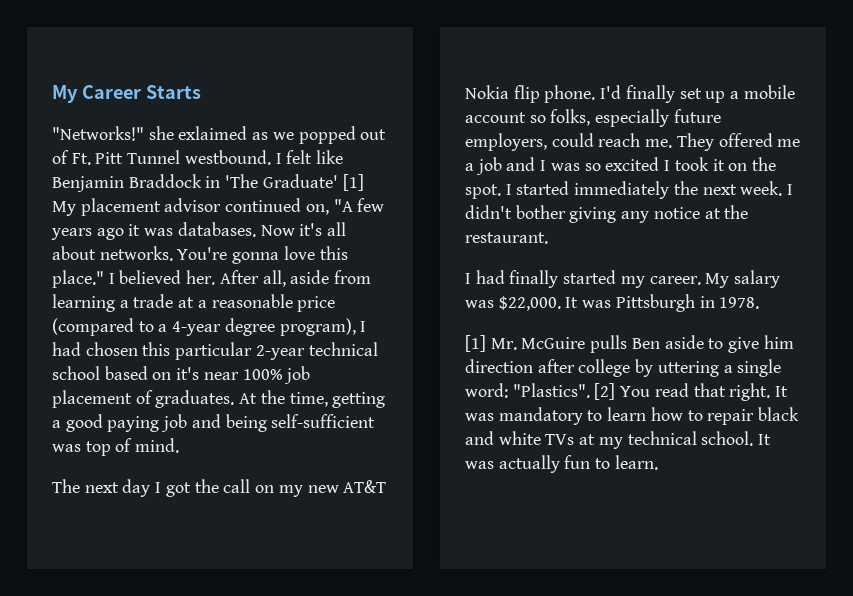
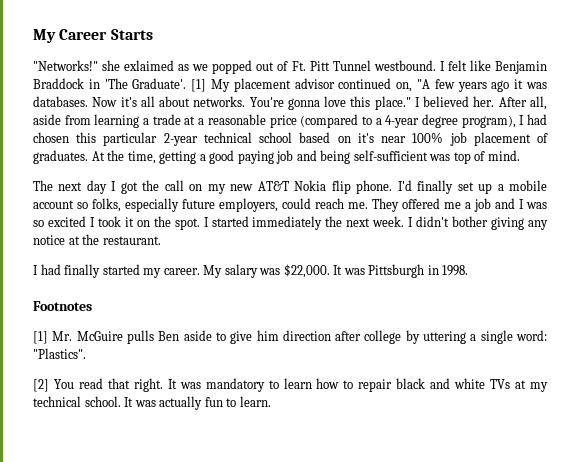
[262,174,338,188] Graduate' -> [132,78,187,89] Graduate'.
[719,297,760,309] 1978. -> [442,265,469,276] [33,301,92,311] 1998. // Footnotes
(590, 390) none -> (86, 353) //

